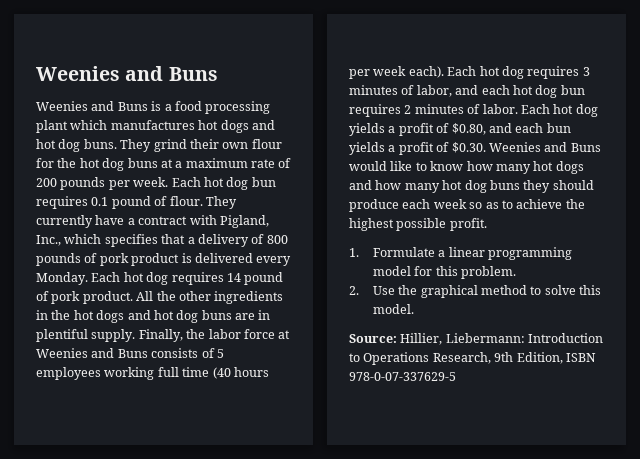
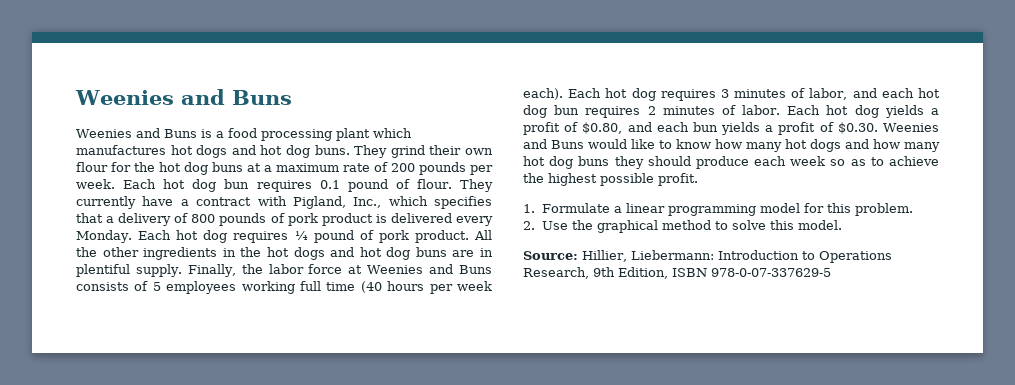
[226,273,241,282] 14 -> [294,231,308,240] ¼

